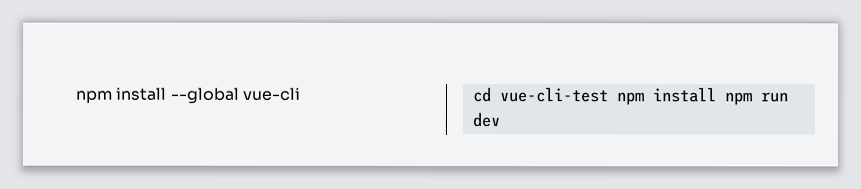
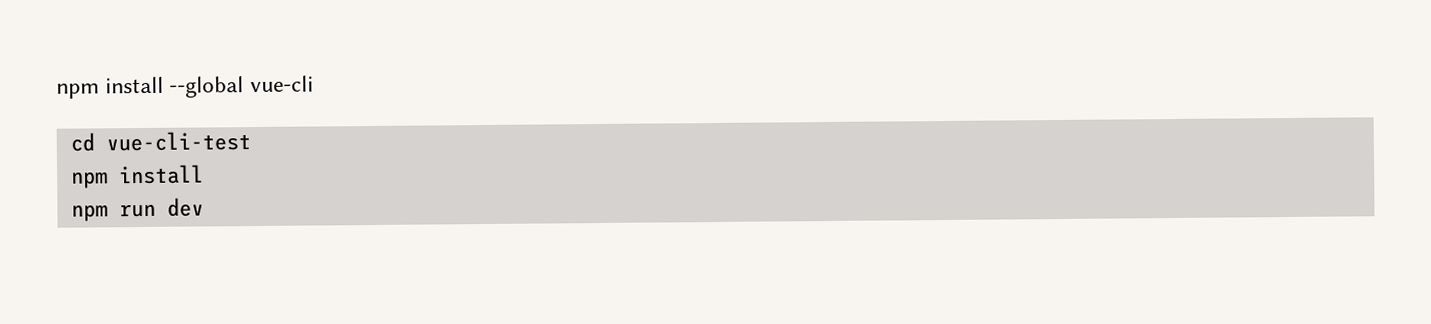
[615,87,717,106] npm install -> [70,164,204,189] // npm install //

